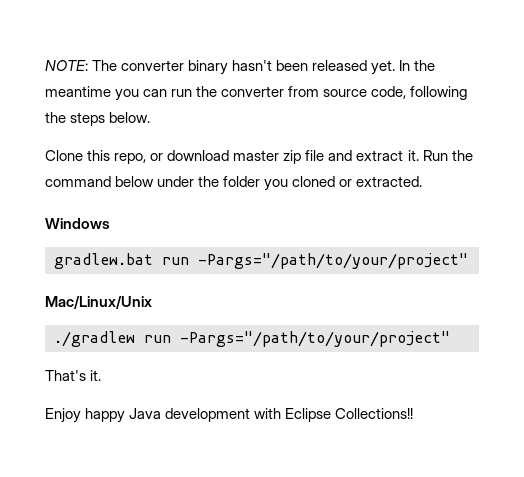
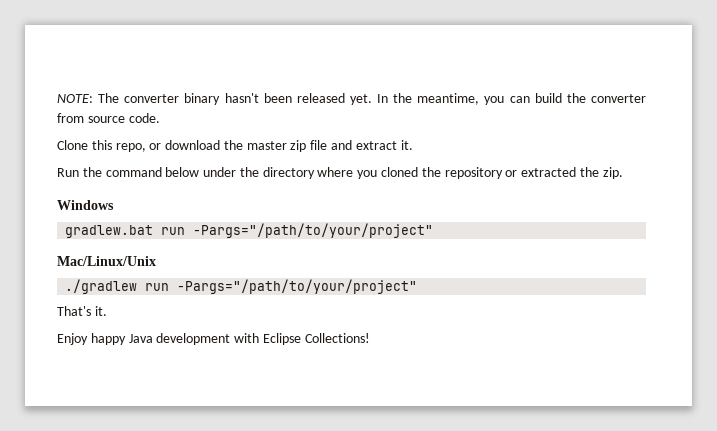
[45,86,111,97] meantime -> [417,93,480,105] meantime,
[171,89,193,97] run -> [534,93,562,103] build
[371,86,468,100] [45,112,151,126] code, following the steps below. -> [128,113,160,123] code.
(230, 155) none -> [223,140,243,150] the
(419, 155) none -> (413, 145) //
[223,176,423,191] folder you cloned or extracted. -> [262,167,623,179] directory where you cloned the repository or extracted the zip.
[335,408,414,419] Collections!! -> [304,333,370,343] Collections!

